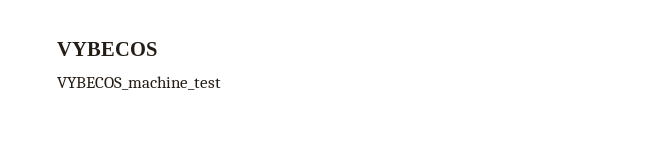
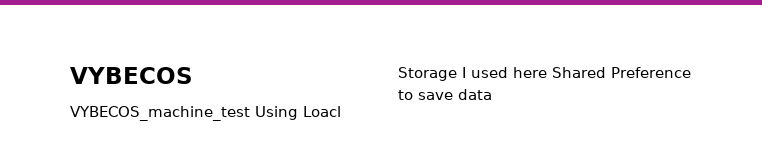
(221, 83) none -> [255,106,341,120] [398,67,691,81] [398,89,492,100] Using Loacl Storage I used here Shared Preference to save data

